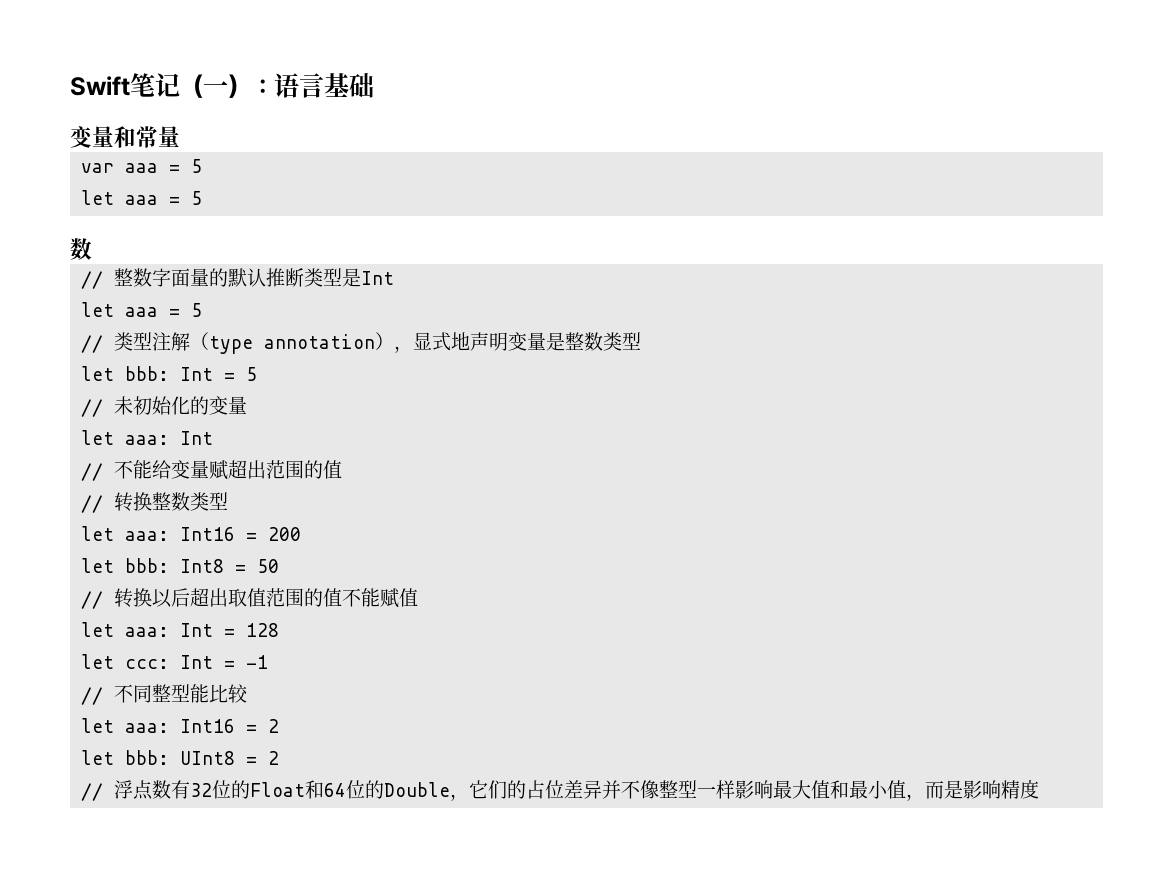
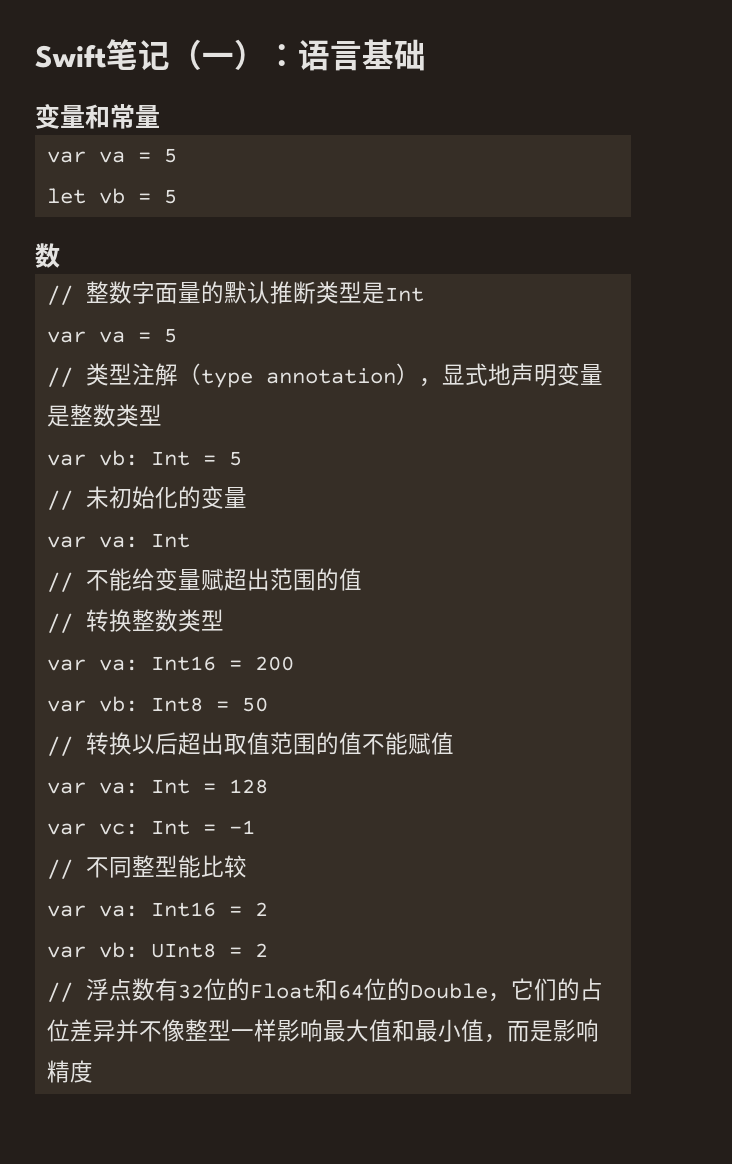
[124,163,158,173] aaa -> [99,151,125,163] va
[124,195,158,205] aaa -> [99,188,125,204] vb
[80,302,158,317] let aaa -> [47,331,125,343] var va
[80,366,169,381] let bbb: -> [47,450,138,466] var vb:
[80,430,169,445] let aaa: -> [47,536,138,548] var va:
[80,526,169,541] let aaa: -> [47,659,138,671] var va:
[80,558,169,573] let bbb: -> [47,696,138,712] var vb:
[80,622,169,637] let aaa: -> [47,782,138,794] var va:
[80,654,169,669] let ccc: -> [47,823,138,835] var vc:
[80,718,169,733] let aaa: -> [47,905,138,917] var va:
[80,750,169,765] let bbb: -> [47,942,138,958] var vb:

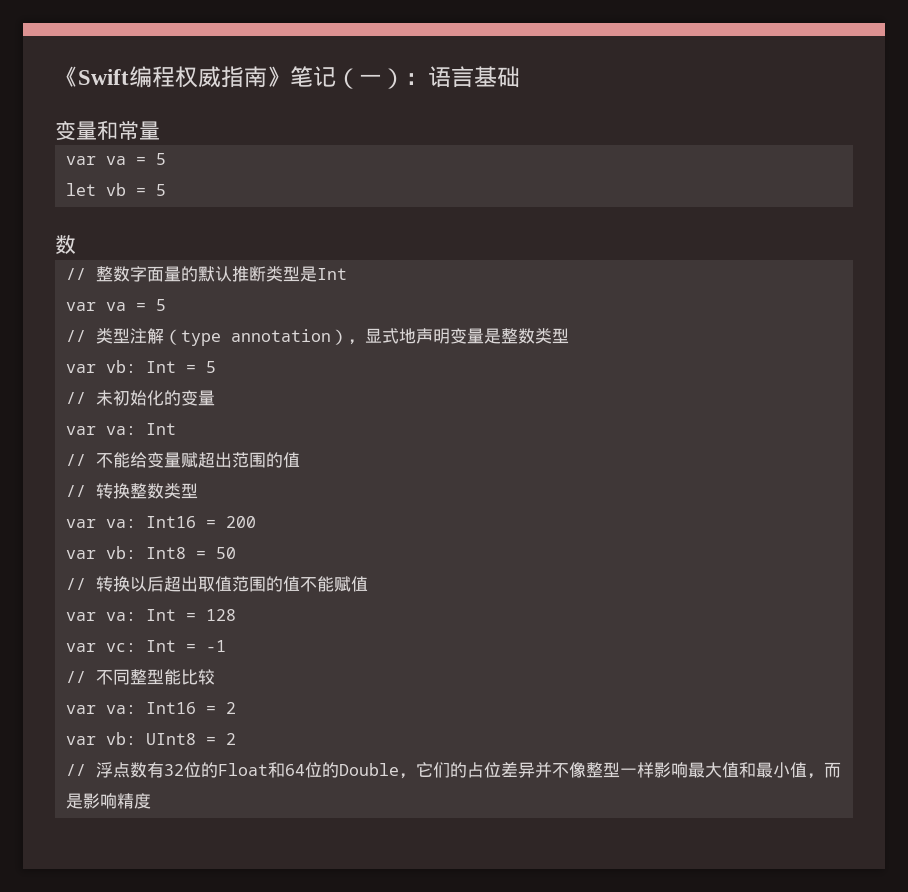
[35,44,106,68] Swift -> [55,66,290,88] 《Swift编程权威指南》

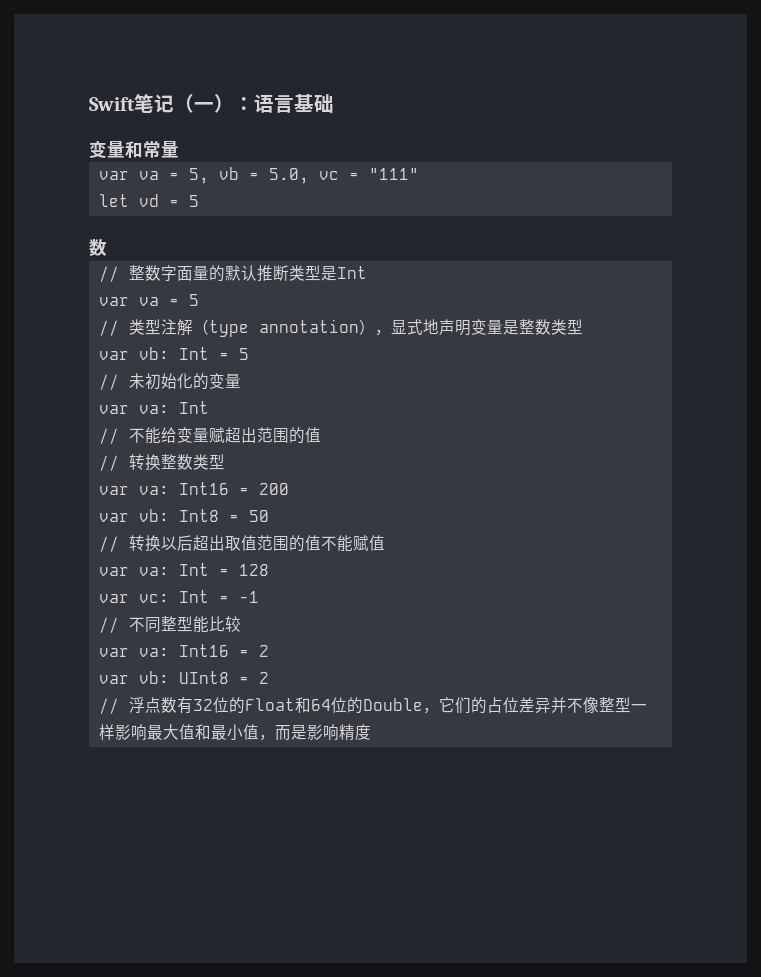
[55,66,290,88] 《Swift编程权威指南》 -> [89,97,135,111] Swift
[156,153,167,165] 5 -> [188,167,419,184] 5, vb = 5.0, vc = "111"
[106,183,127,196] vb -> [138,194,159,207] vd

